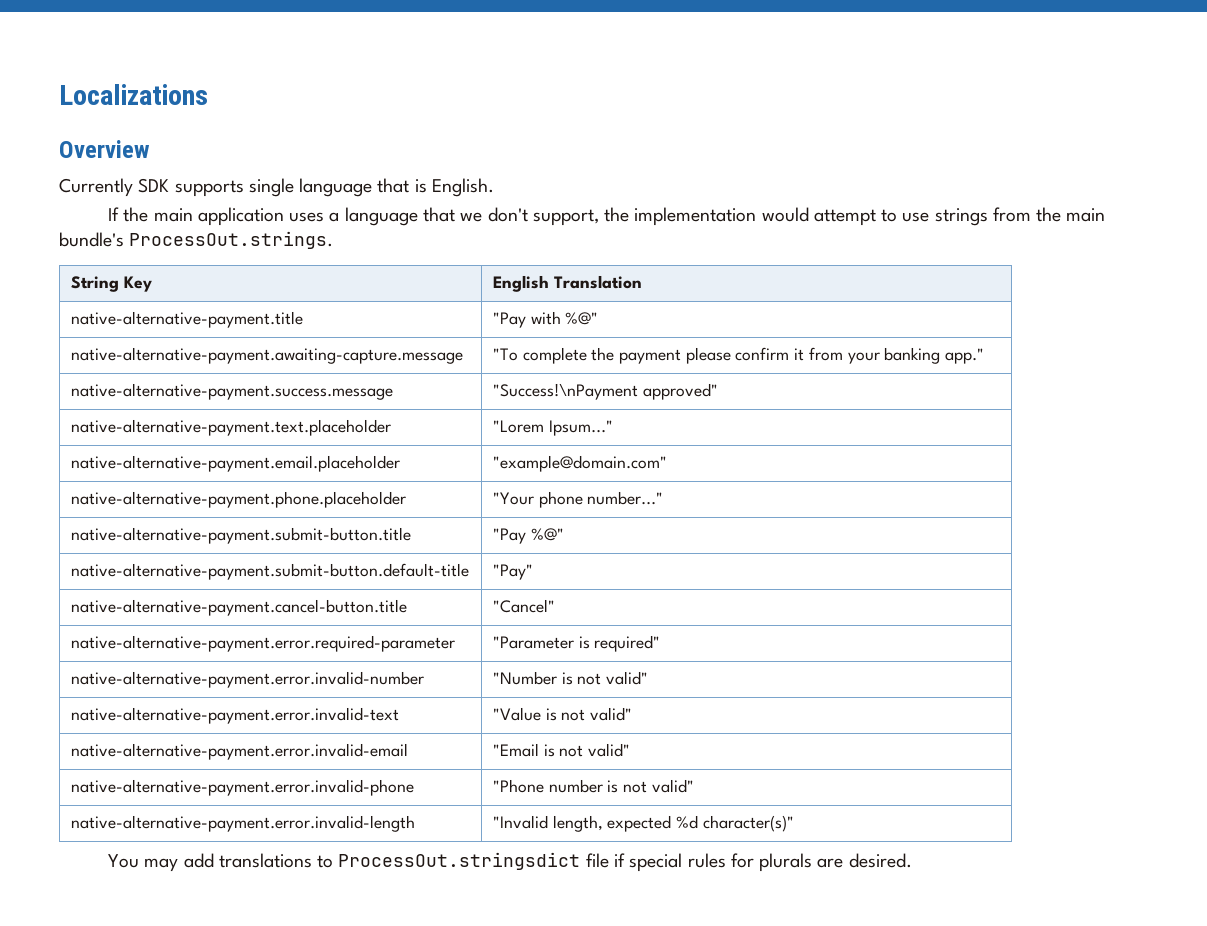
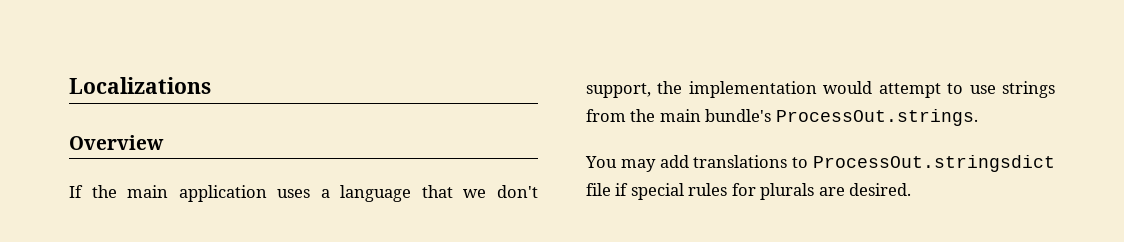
[59,178,494,197] // Currently SDK supports single language that is English. -> (164, 142) none
[70,276,152,292] [492,275,642,292] [70,311,303,328] [492,311,599,328] [70,347,463,364] [492,347,985,364] [70,383,393,400] [492,383,718,400] [70,419,391,436] [492,420,613,436] [70,455,400,472] [492,455,667,472] [70,491,406,508] [492,491,664,508] [70,527,411,544] [492,528,564,544] [70,563,469,580] [492,564,533,580] [70,599,407,616] [492,599,555,613] [70,635,455,652] [492,635,661,652] [70,671,424,688] [492,671,649,685] [70,707,399,724] [492,707,633,721] [70,743,408,760] [492,743,631,757] [70,779,414,796] [492,779,694,793] [70,815,415,832] [492,815,794,832] // String Key | English Translation // native-alternative-payment.title | "Pay with %@" // native-alternative-payment.awaiting-capture.message | "To complete the payment please confirm it from your banking app." // native-alternative-payment.success.message | "Success!\nPayment approved" // native-alternative-payment.text.placeholder | "Lorem Ipsum..." // native-alternative-payment.email.placeholder | "example@domain.com" // native-alternative-payment.phone.placeholder | "Your phone number..." // native-alternative-payment.submit-button.title | "Pay %@" // native-alternative-payment.submit-button.default-title | "Pay" // native-alternative-payment.cancel-button.title | "Cancel" // native-alternative-payment.error.required-parameter | "Parameter is required" // native-alternative-payment.error.invalid-number | "Number is not valid" // native-alternative-payment.error.invalid-text | "Value is not valid" // native-alternative-payment.error.invalid-email | "Email is not valid" // native-alternative-payment.error.invalid-phone | "Phone number is not valid" // native-alternative-payment.error.invalid-length | "Invalid length, expected %d character(s)" -> (978, 117) none

